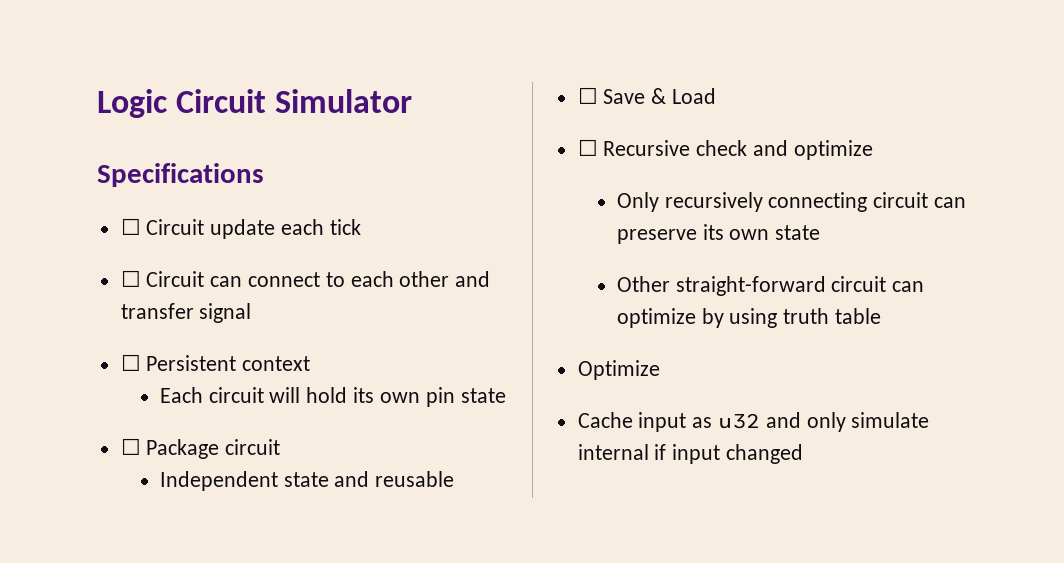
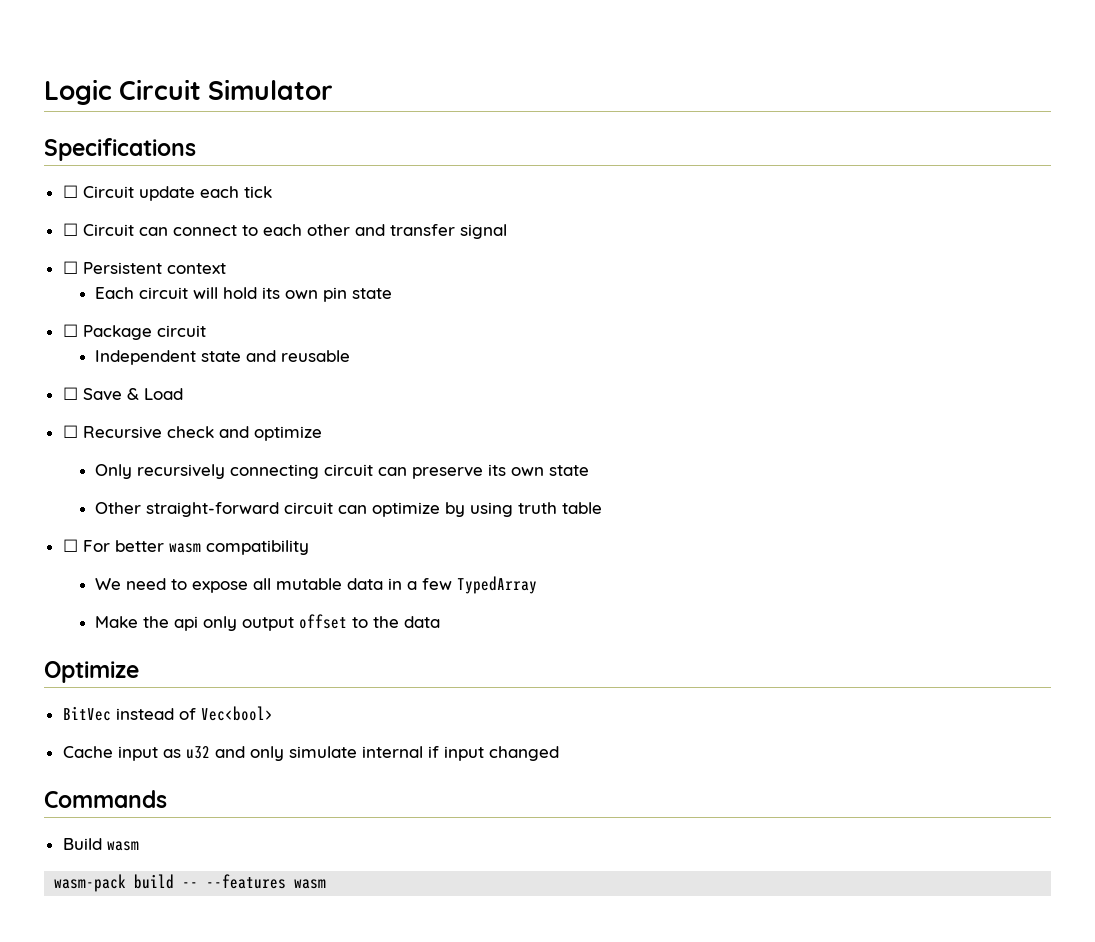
[577,360,660,380] Optimize -> [62,539,309,555] [95,576,538,594] [95,614,441,631] [44,661,139,683] [62,706,273,721] ☐ For better wasm compatibility // We need to expose all mutable data in a few TypedArray // Make the api only output offset to the data // Optimize // BitVec instead of Vec<bool>
(804, 454) none -> [44,790,167,808] [62,838,139,851] [54,874,327,892] // Commands // Build wasm // wasm-pack build -- --features wasm

